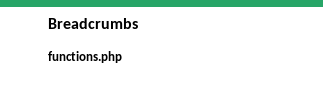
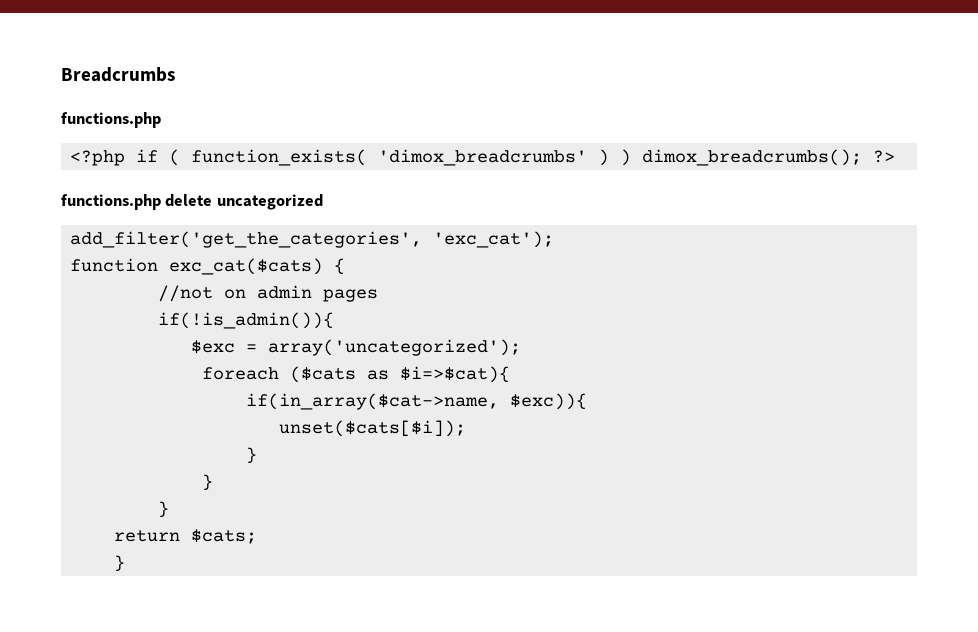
(122, 57) none -> [70,149,896,166] [61,194,323,210] [70,231,555,248] [70,258,346,275] [158,285,379,302] [158,312,335,329] [191,339,522,356] [202,366,511,383] [246,393,588,410] [279,420,467,437] [246,447,258,464] [202,474,214,491] [158,501,170,518] [114,529,258,544] [114,555,126,572] // <?php if ( function_exists( 'dimox_breadcrumbs' ) ) dimox_breadcrumbs(); ?> // functions.php delete uncategorized // add_filter('get_the_categories', 'exc_cat'); // function exc_cat($cats) { // //not on admin pages // if(!is_admin()){ // $exc = array('uncategorized'); // foreach ($cats as $i=>$cat){ // if(in_array($cat->name, $exc)){ // unset($cats[$i]); // } // } // } // return $cats; // }

